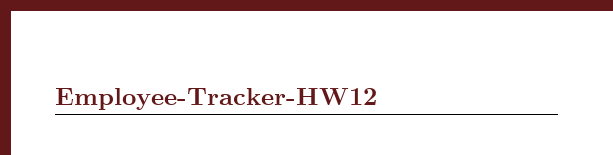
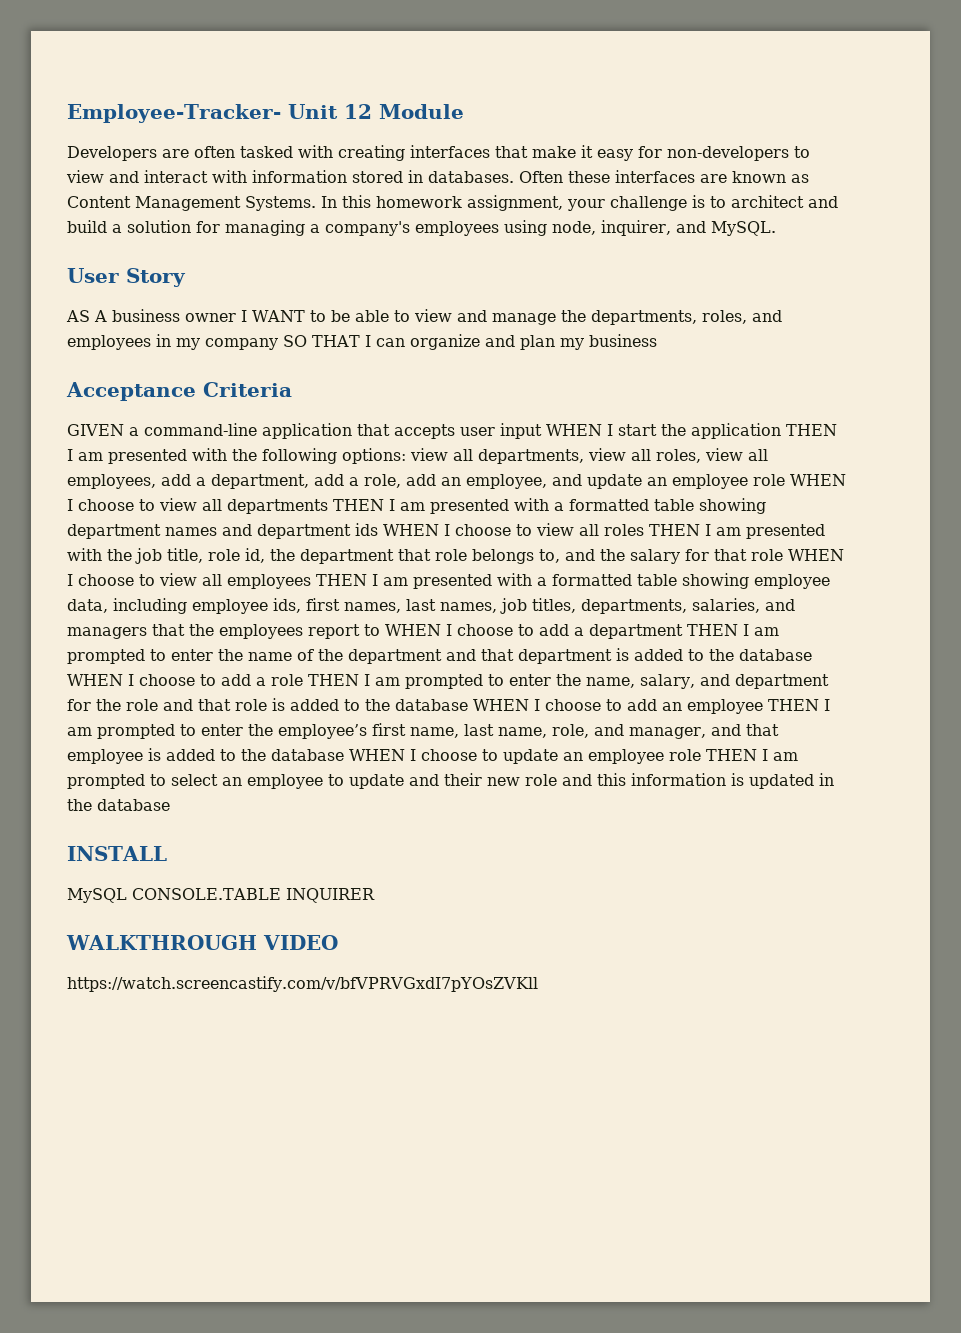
[55,88,377,110] Employee-Tracker-HW12 -> [67,104,464,123] [67,145,810,161] [66,170,809,183] [67,195,838,211] [67,220,776,236] [67,268,186,287] [66,309,782,325] [67,334,657,350] [66,382,292,401] [67,423,837,439] [67,448,768,464] [67,474,846,489] [67,498,766,514] [67,523,825,539] [67,548,844,564] [67,573,830,589] [67,598,795,614] [67,624,779,639] [67,648,812,664] [67,674,829,689] [67,698,830,714] [67,723,779,739] [67,748,798,764] [67,773,834,789] [67,799,170,811] [67,846,167,861] [67,888,375,903] [66,935,338,950] [67,976,538,992] Employee-Tracker- Unit 12 Module // Developers are often tasked with creating interfaces that make it easy for non-developers to view and interact with information stored in databases. Often these interfaces are known as Content Management Systems. In this homework assignment, your challenge is to architect and build a solution for managing a company's employees using node, inquirer, and MySQL. // User Story // AS A business owner I WANT to be able to view and manage the departments, roles, and employees in my company SO THAT I can organize and plan my business // Acceptance Criteria // GIVEN a command-line application that accepts user input WHEN I start the application THEN I am presented with the following options: view all departments, view all roles, view all employees, add a department, add a role, add an employee, and update an employee role WHEN I choose to view all departments THEN I am presented with a formatted table showing department names and department ids WHEN I choose to view all roles THEN I am presented with the job title, role id, the department that role belongs to, and the salary for that role WHEN I choose to view all employees THEN I am presented with a formatted table showing employee data, including employee ids, first names, last names, job titles, departments, salaries, and managers that the employees report to WHEN I choose to add a department THEN I am prompted to enter the name of the department and that department is added to the database WHEN I choose to add a role THEN I am prompted to enter the name, salary, and department for the role and that role is added to the database WHEN I choose to add an employee THEN I am prompted to enter the employee’s first name, last name, role, and manager, and that employee is added to the database WHEN I choose to update an employee role THEN I am prompted to select an employee to update and their new role and this information is updated in the database // INSTALL // MySQL CONSOLE.TABLE INQUIRER // WALKTHROUGH VIDEO // https://watch.screencastify.com/v/bfVPRVGxdI7pYOsZVKll

